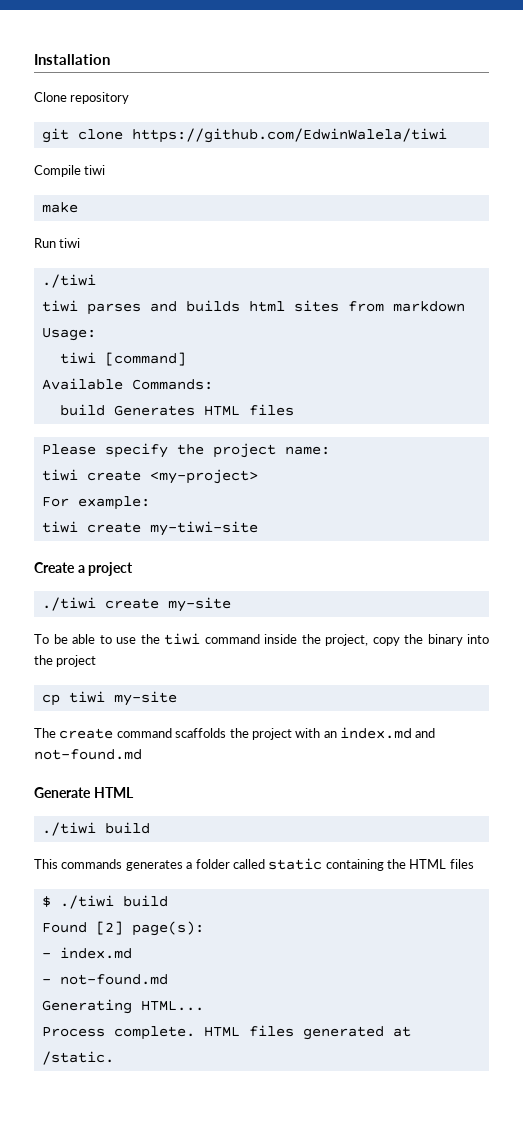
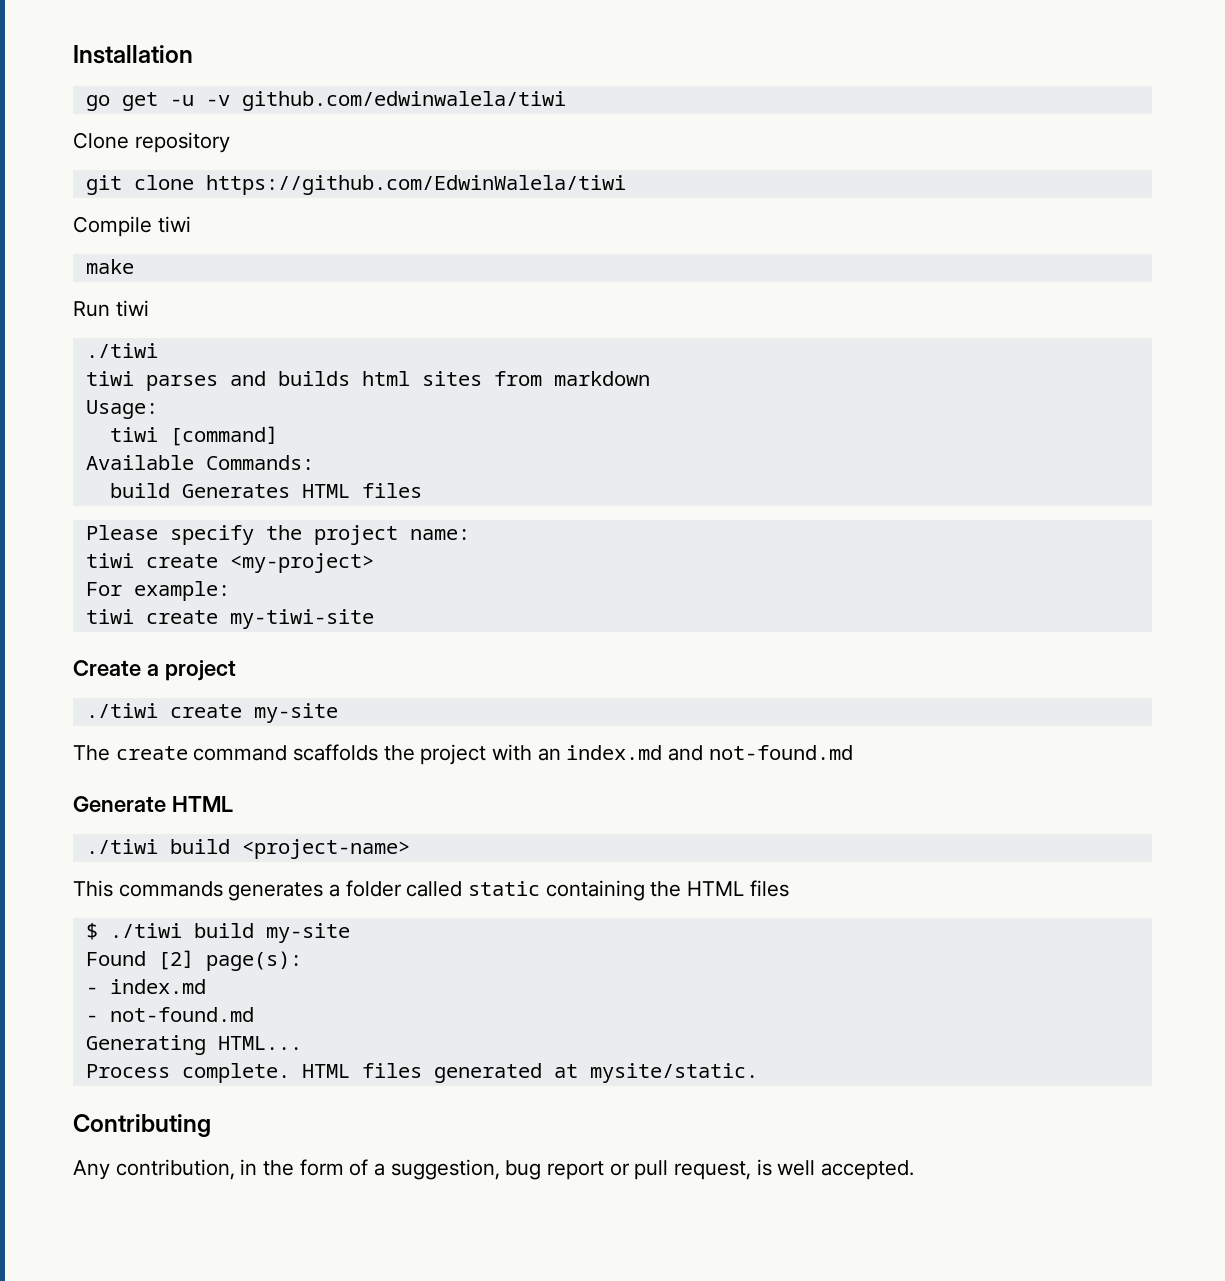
(110, 59) none -> [85,91,566,111] // go get -u -v github.com/edwinwalela/tiwi
[34,633,489,646] [34,655,97,667] [41,691,177,706] // To be able to use the tiwi command inside the project, copy the binary into the project // cp tiwi my-site -> (338, 713) none
(150, 828) none -> [241,839,410,859] <project-name>
(168, 901) none -> [265,923,350,943] my-site
[41,1051,114,1065] /static. -> [589,1063,758,1083] [73,1114,211,1137] [73,1159,915,1180] mysite/static. // Contributing // Any contribution, in the form of a suggestion, bug report or pull request, is well accepted.

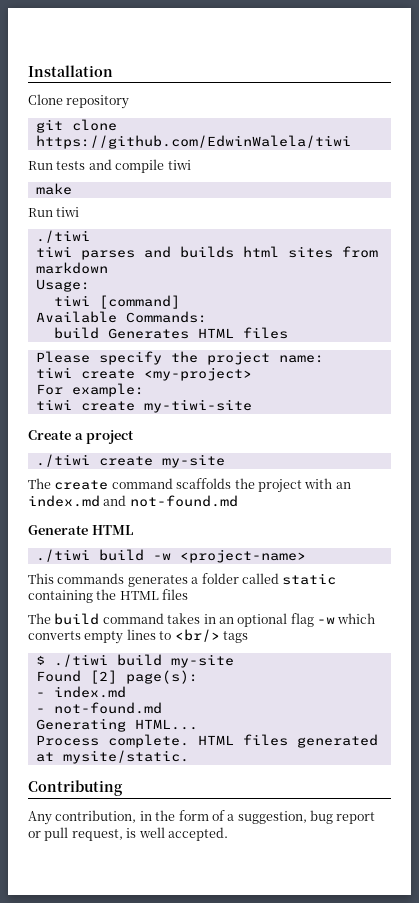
[85,91,566,111] // go get -u -v github.com/edwinwalela/tiwi -> (113, 71) none
[73,216,152,237] Compile -> [28,159,165,173] Run tests and compile
(230, 846) none -> [152,553,171,560] -w
(789, 888) none -> [28,613,376,627] [28,629,248,644] // The build command takes in an optional flag -w which converts empty lines to <br/> tags

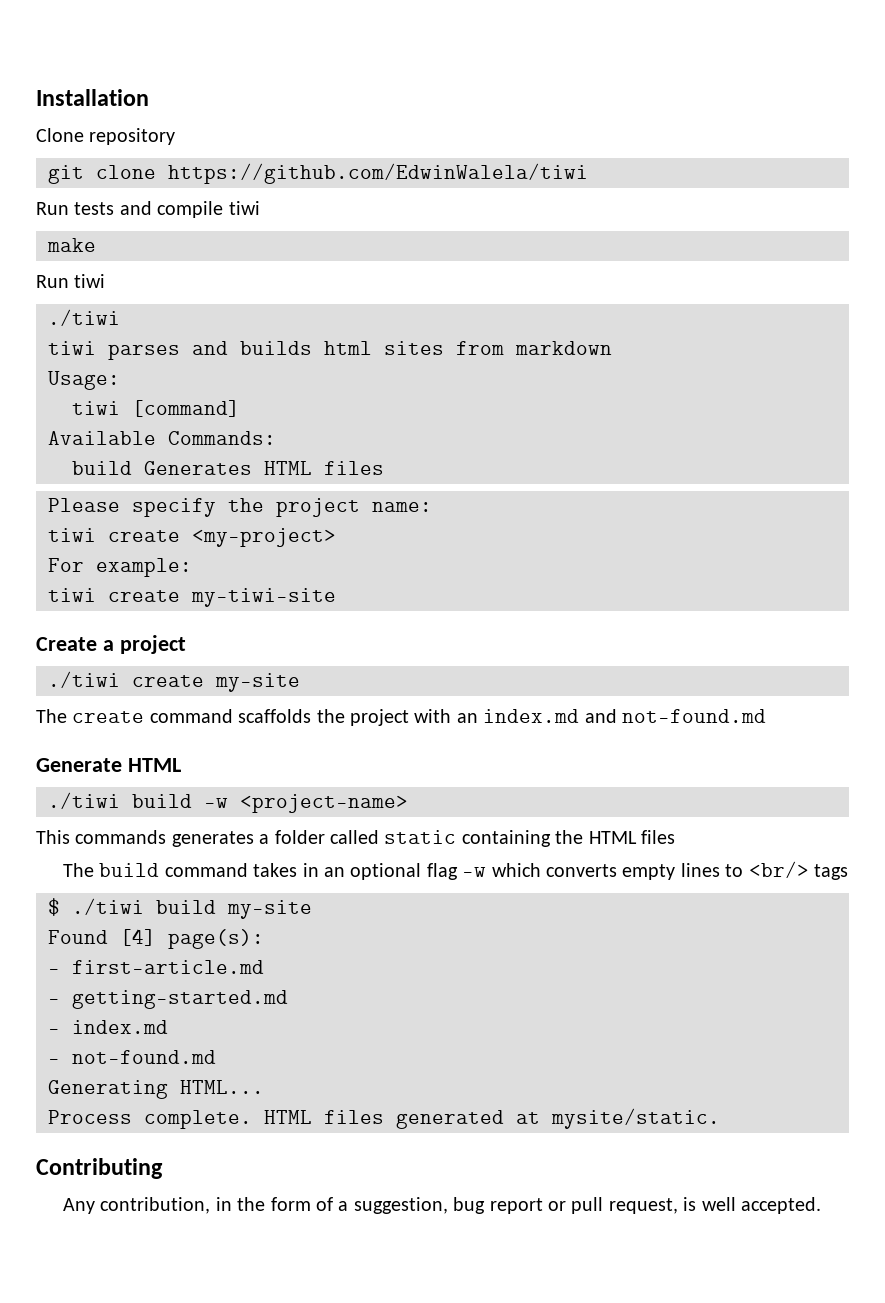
[89,670,117,684] [2] -> [120,929,156,946] [4]
(198, 677) none -> [48,960,264,974] [48,990,288,1009] // - first-article.md // - getting-started.md

